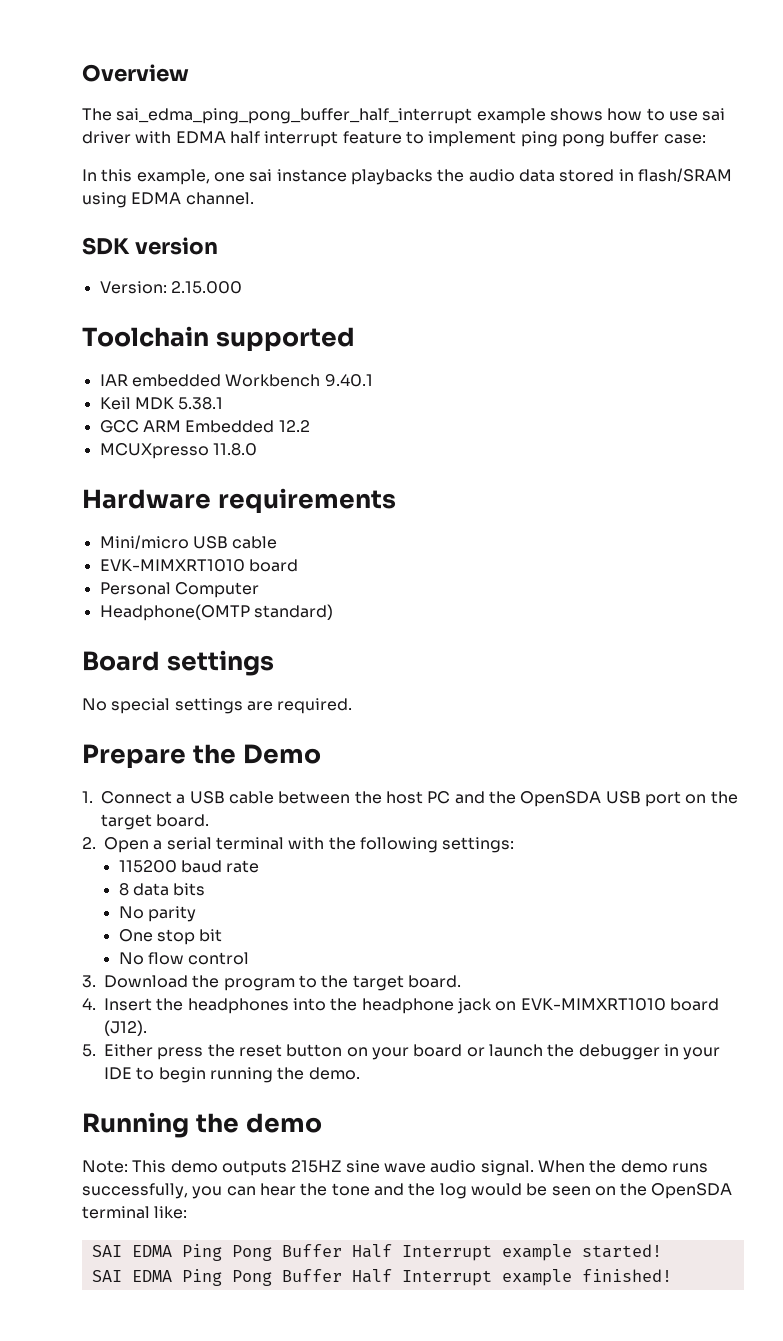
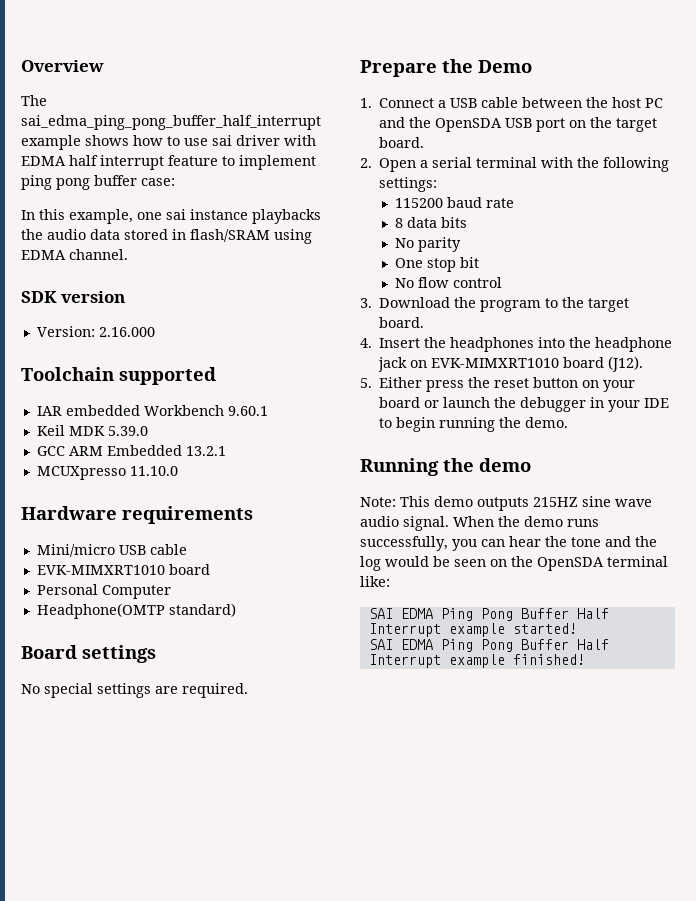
[170,281,242,294] 2.15.000 -> [98,327,155,337] 2.16.000
[324,374,373,387] 9.40.1 -> [227,406,268,416] 9.60.1
[178,397,224,410] 5.38.1 -> [107,426,148,436] 5.39.0
[278,420,310,432] 12.2 -> [185,446,226,456] 13.2.1
[212,443,257,456] 11.8.0 -> [129,466,178,476] 11.10.0

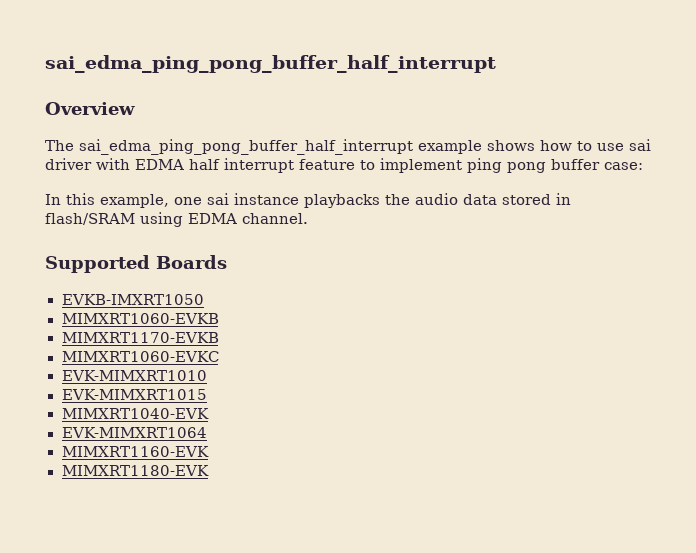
(21, 66) none -> [45,55,496,73] sai_edma_ping_pong_buffer_half_interrupt //
[21,291,125,303] [36,326,155,337] [21,367,216,385] [36,405,268,416] [36,425,148,436] [36,445,226,456] [36,466,178,480] [21,506,253,524] [36,544,187,557] [36,564,210,575] [36,584,171,599] [36,603,236,619] [21,645,156,663] [21,683,248,698] [360,59,532,77] [360,97,664,108] [379,117,658,132] [379,137,425,148] [360,157,670,172] [379,177,438,192] [394,197,514,208] [394,217,467,228] [394,237,461,252] [394,257,479,272] [394,277,502,288] [360,297,630,312] [379,317,425,328] [360,337,673,352] [378,356,644,372] [360,377,636,392] [379,397,670,412] [379,417,569,432] [360,458,531,476] [360,496,652,511] [360,516,599,531] [360,536,657,551] [360,556,668,571] [360,576,390,587] [368,608,609,621] [368,623,577,637] [368,639,609,652] [368,654,585,668] SDK version // Version: 2.16.000 // Toolchain supported // IAR embedded Workbench 9.60.1 // Keil MDK 5.39.0 // GCC ARM Embedded 13.2.1 // MCUXpresso 11.10.0 // Hardware requirements // Mini/micro USB cable // EVK-MIMXRT1010 board // Personal Computer // Headphone(OMTP standard) // Board settings // No special settings are required. // Prepare the Demo // 1. Connect a USB cable between the host PC and the OpenSDA USB port on the target board. // 2. Open a serial terminal with the following settings: // 115200 baud rate // 8 data bits // No parity // One stop bit // No flow control // 3. Download the program to the target board. // 4. Insert the headphones into the headphone jack on EVK-MIMXRT1010 board (J12). // 5. Either press the reset button on your board or launch the debugger in your IDE to begin running the demo. // Running the demo // Note: This demo outputs 215HZ sine wave audio signal. When the demo runs successfully, you can hear the tone and the log would be seen on the OpenSDA terminal like: // SAI EDMA Ping Pong Buffer Half Interrupt example started! // SAI EDMA Ping Pong Buffer Half Interrupt example finished! -> [45,255,227,273] [61,294,204,305] [61,313,219,324] [61,332,219,343] [61,351,219,362] [61,370,208,381] [61,389,208,400] [61,408,209,419] [61,427,208,438] [61,446,209,457] [61,465,209,476] Supported Boards // EVKB-IMXRT1050 // MIMXRT1060-EVKB // MIMXRT1170-EVKB // MIMXRT1060-EVKC // EVK-MIMXRT1010 // EVK-MIMXRT1015 // MIMXRT1040-EVK // EVK-MIMXRT1064 // MIMXRT1160-EVK // MIMXRT1180-EVK

